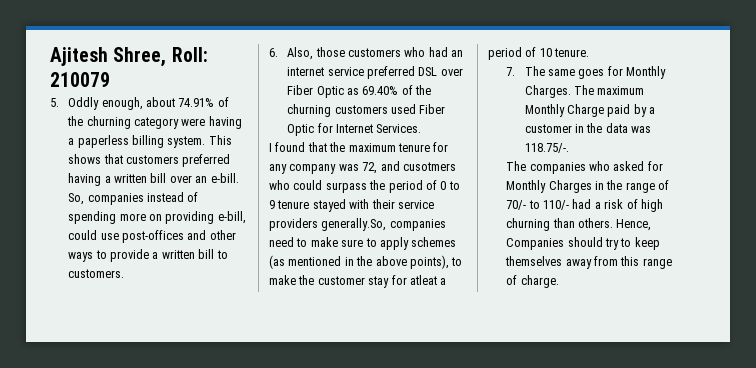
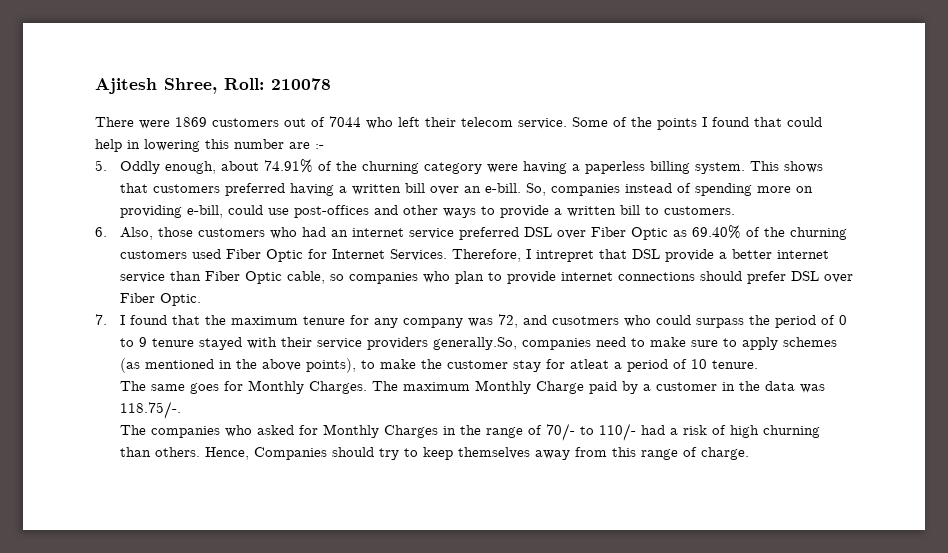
[50,72,110,87] 210079 -> [271,78,331,90] [95,116,822,130] [95,139,324,152] 210078 // There were 1869 customers out of 7044 who left their telecom service. Some of the points I found that could help in lowering this number are :-
(422, 128) // -> [451,249,829,262] [119,271,853,284] [119,293,201,306] [95,314,107,325] Therefore, I intrepret that DSL provide a better internet service than Fiber Optic cable, so companies who plan to provide internet connections should prefer DSL over Fiber Optic. // 7.
[506,67,516,76] 7. -> (758, 364) none

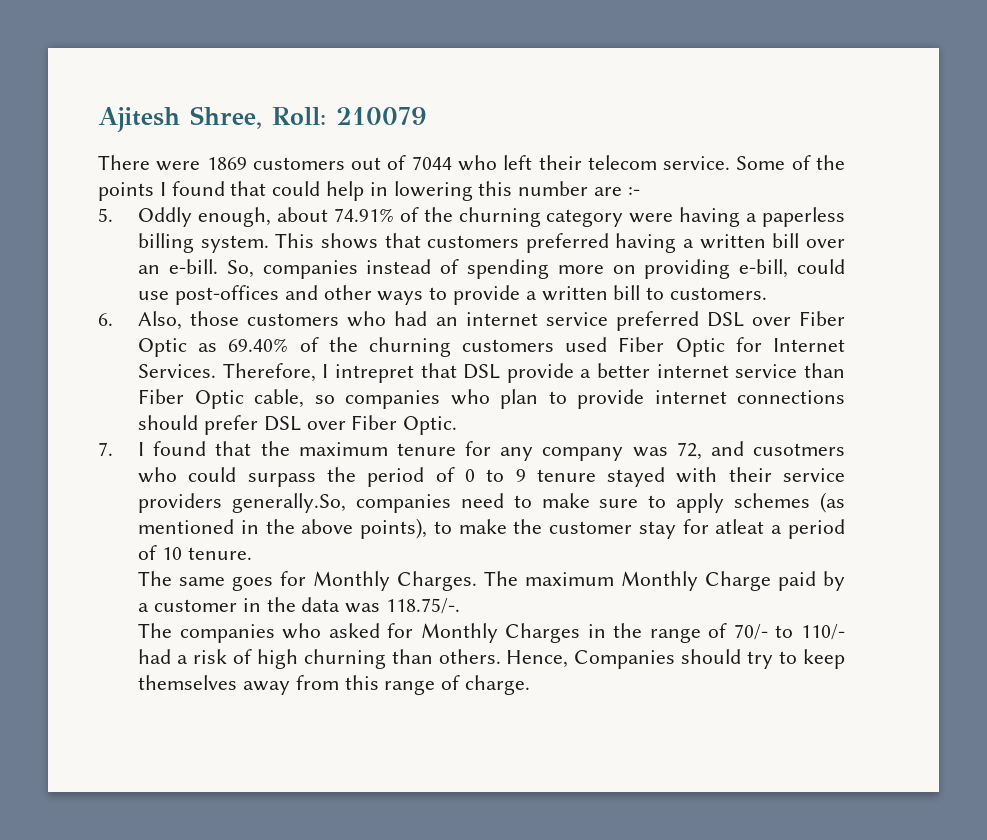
[271,78,331,90] 210078 -> [336,107,427,125] 210079

